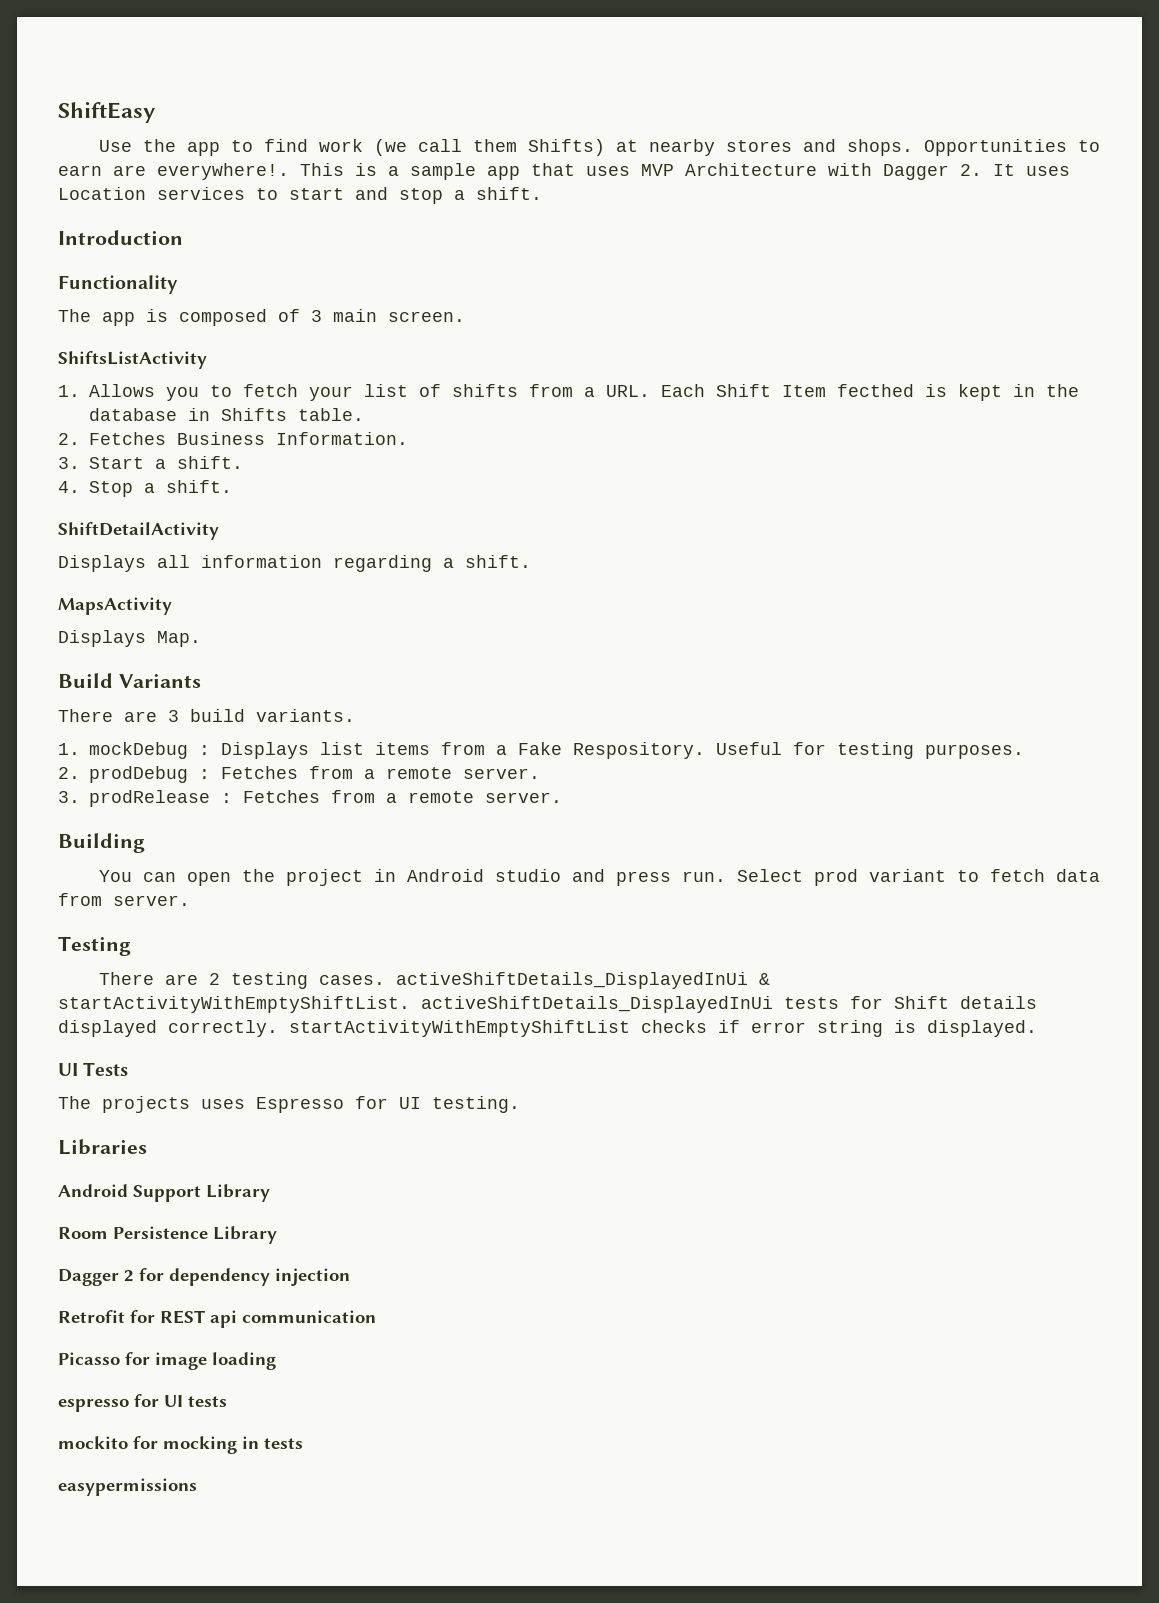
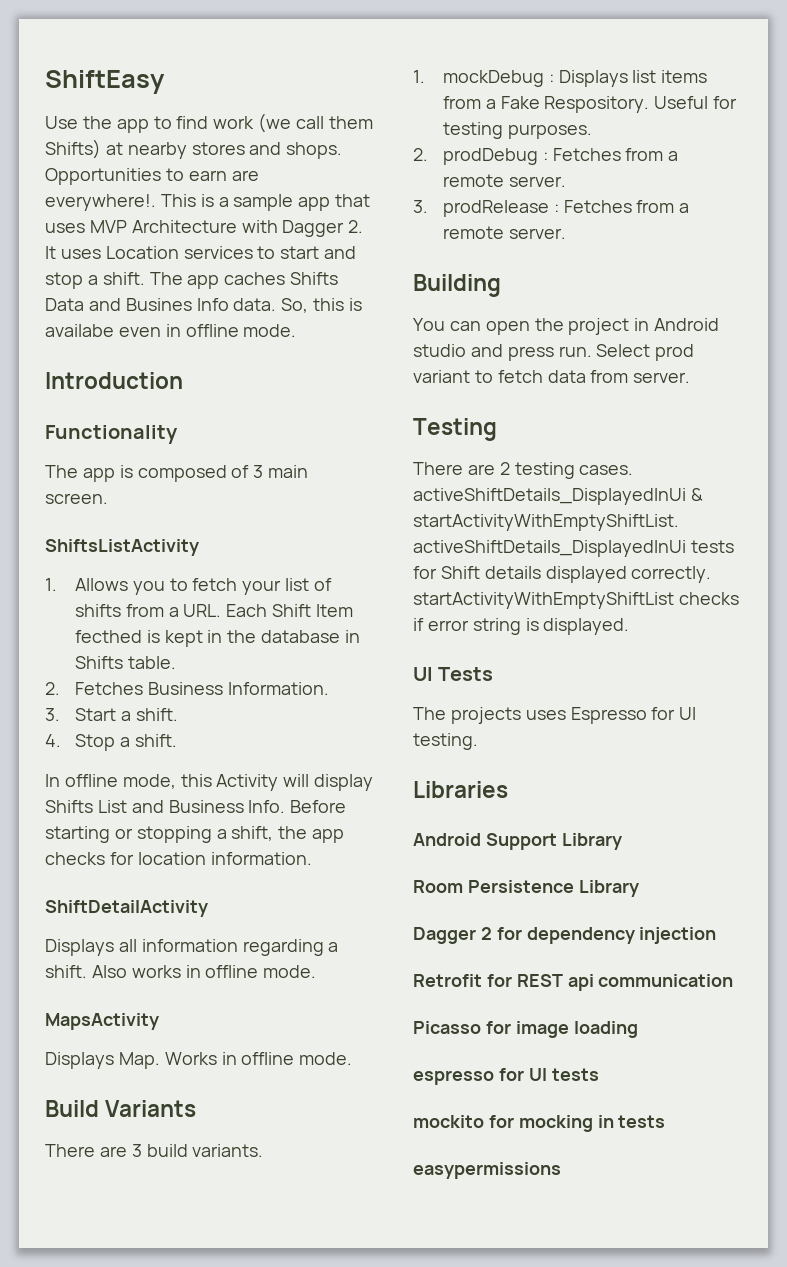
(542, 193) none -> [149,272,339,289] [45,298,363,313] [45,324,297,337] The app caches Shifts Data and Busines Info data. So, this is availabe even in offline mode.
(232, 486) none -> [45,774,374,791] [45,800,347,813] [45,826,345,843] [45,852,312,865] // In offline mode, this Activity will display Shifts List and Business Info. Before starting or stopping a shift, the app checks for location information.
(531, 561) none -> [91,965,317,978] Also works in offline mode.
(201, 639) none -> [164,1052,353,1065] Works in offline mode.

